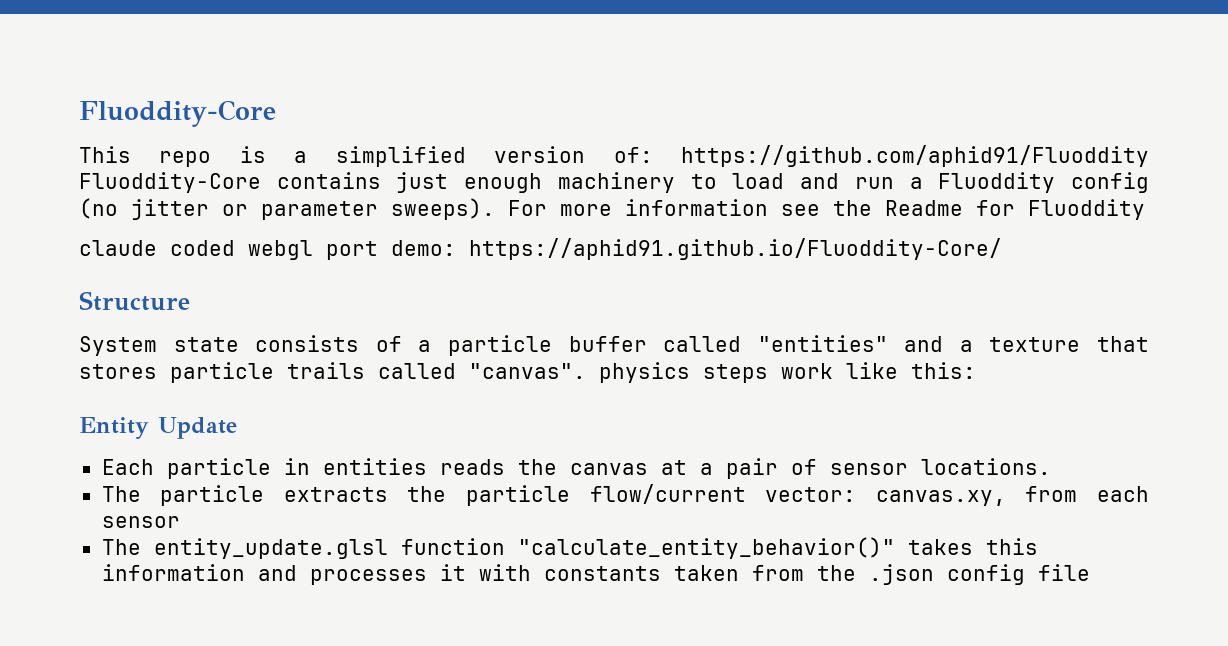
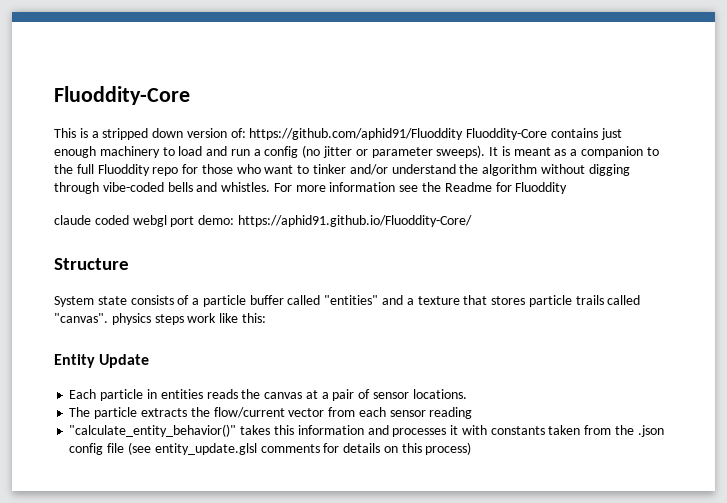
[159,151,212,167] repo -> (76, 133) none
[335,146,466,167] simplified -> [102,128,184,140] stripped down
[938,172,1056,193] Fluoddity -> (261, 152) none
(495, 209) none -> [489,146,659,158] [54,164,630,176] [54,182,271,194] It is meant as a companion to the full Fluoddity repo for those who want to tinker and/or understand the algorithm without digging through vibe-coded bells and whistles.
[465,484,1006,506] particle flow/current vector: canvas.xy, -> [213,407,325,418] flow/current vector
[101,538,505,559] // The entity_update.glsl function -> [429,407,473,419] reading //
(1090, 572) none -> [127,442,472,455] (see entity_update.glsl comments for details on this process)

